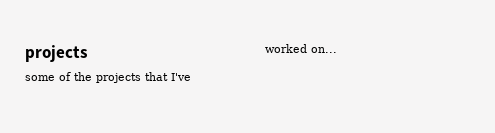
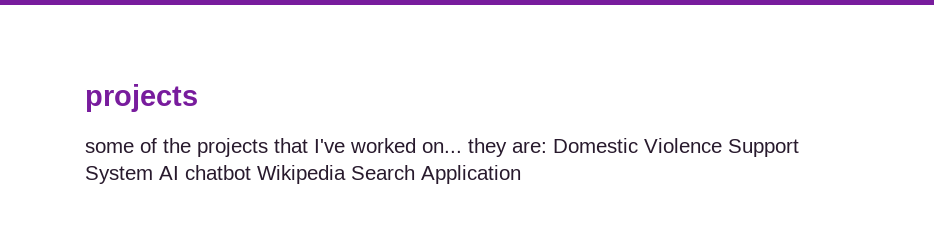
(337, 50) none -> [468,138,799,157] [85,165,521,184] they are: Domestic Violence Support System AI chatbot Wikipedia Search Application

